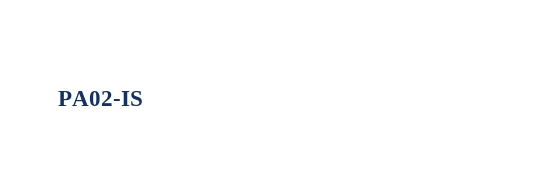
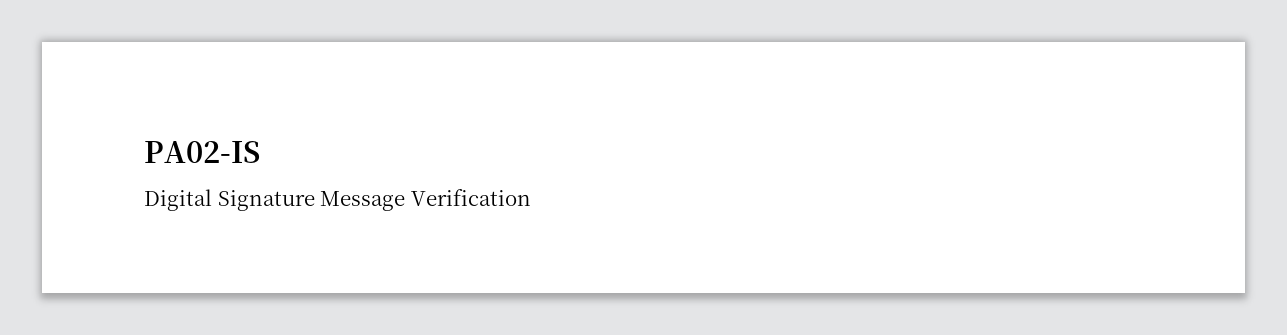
(143, 98) none -> [144,189,531,211] // Digital Signature Message Verification

